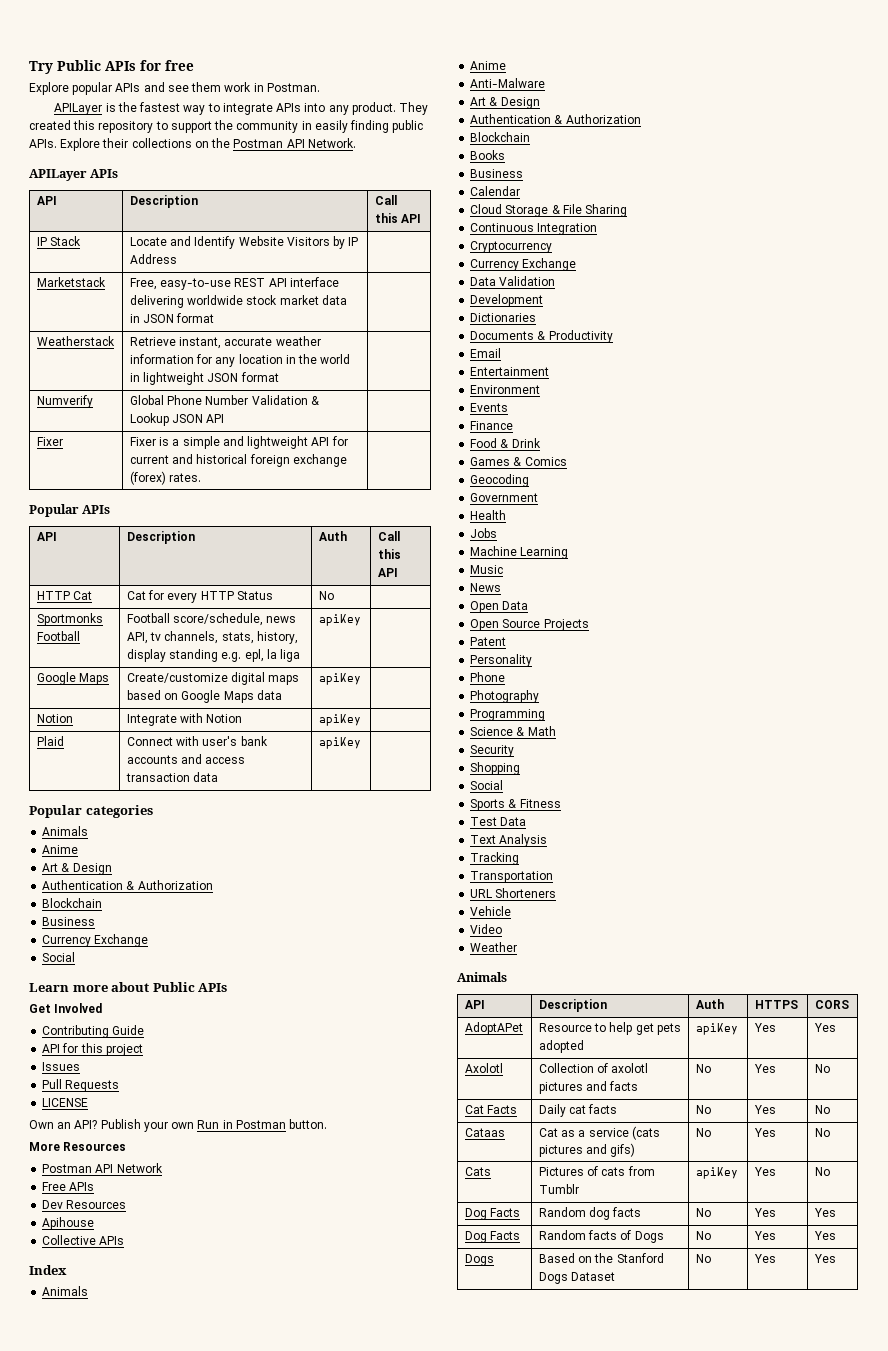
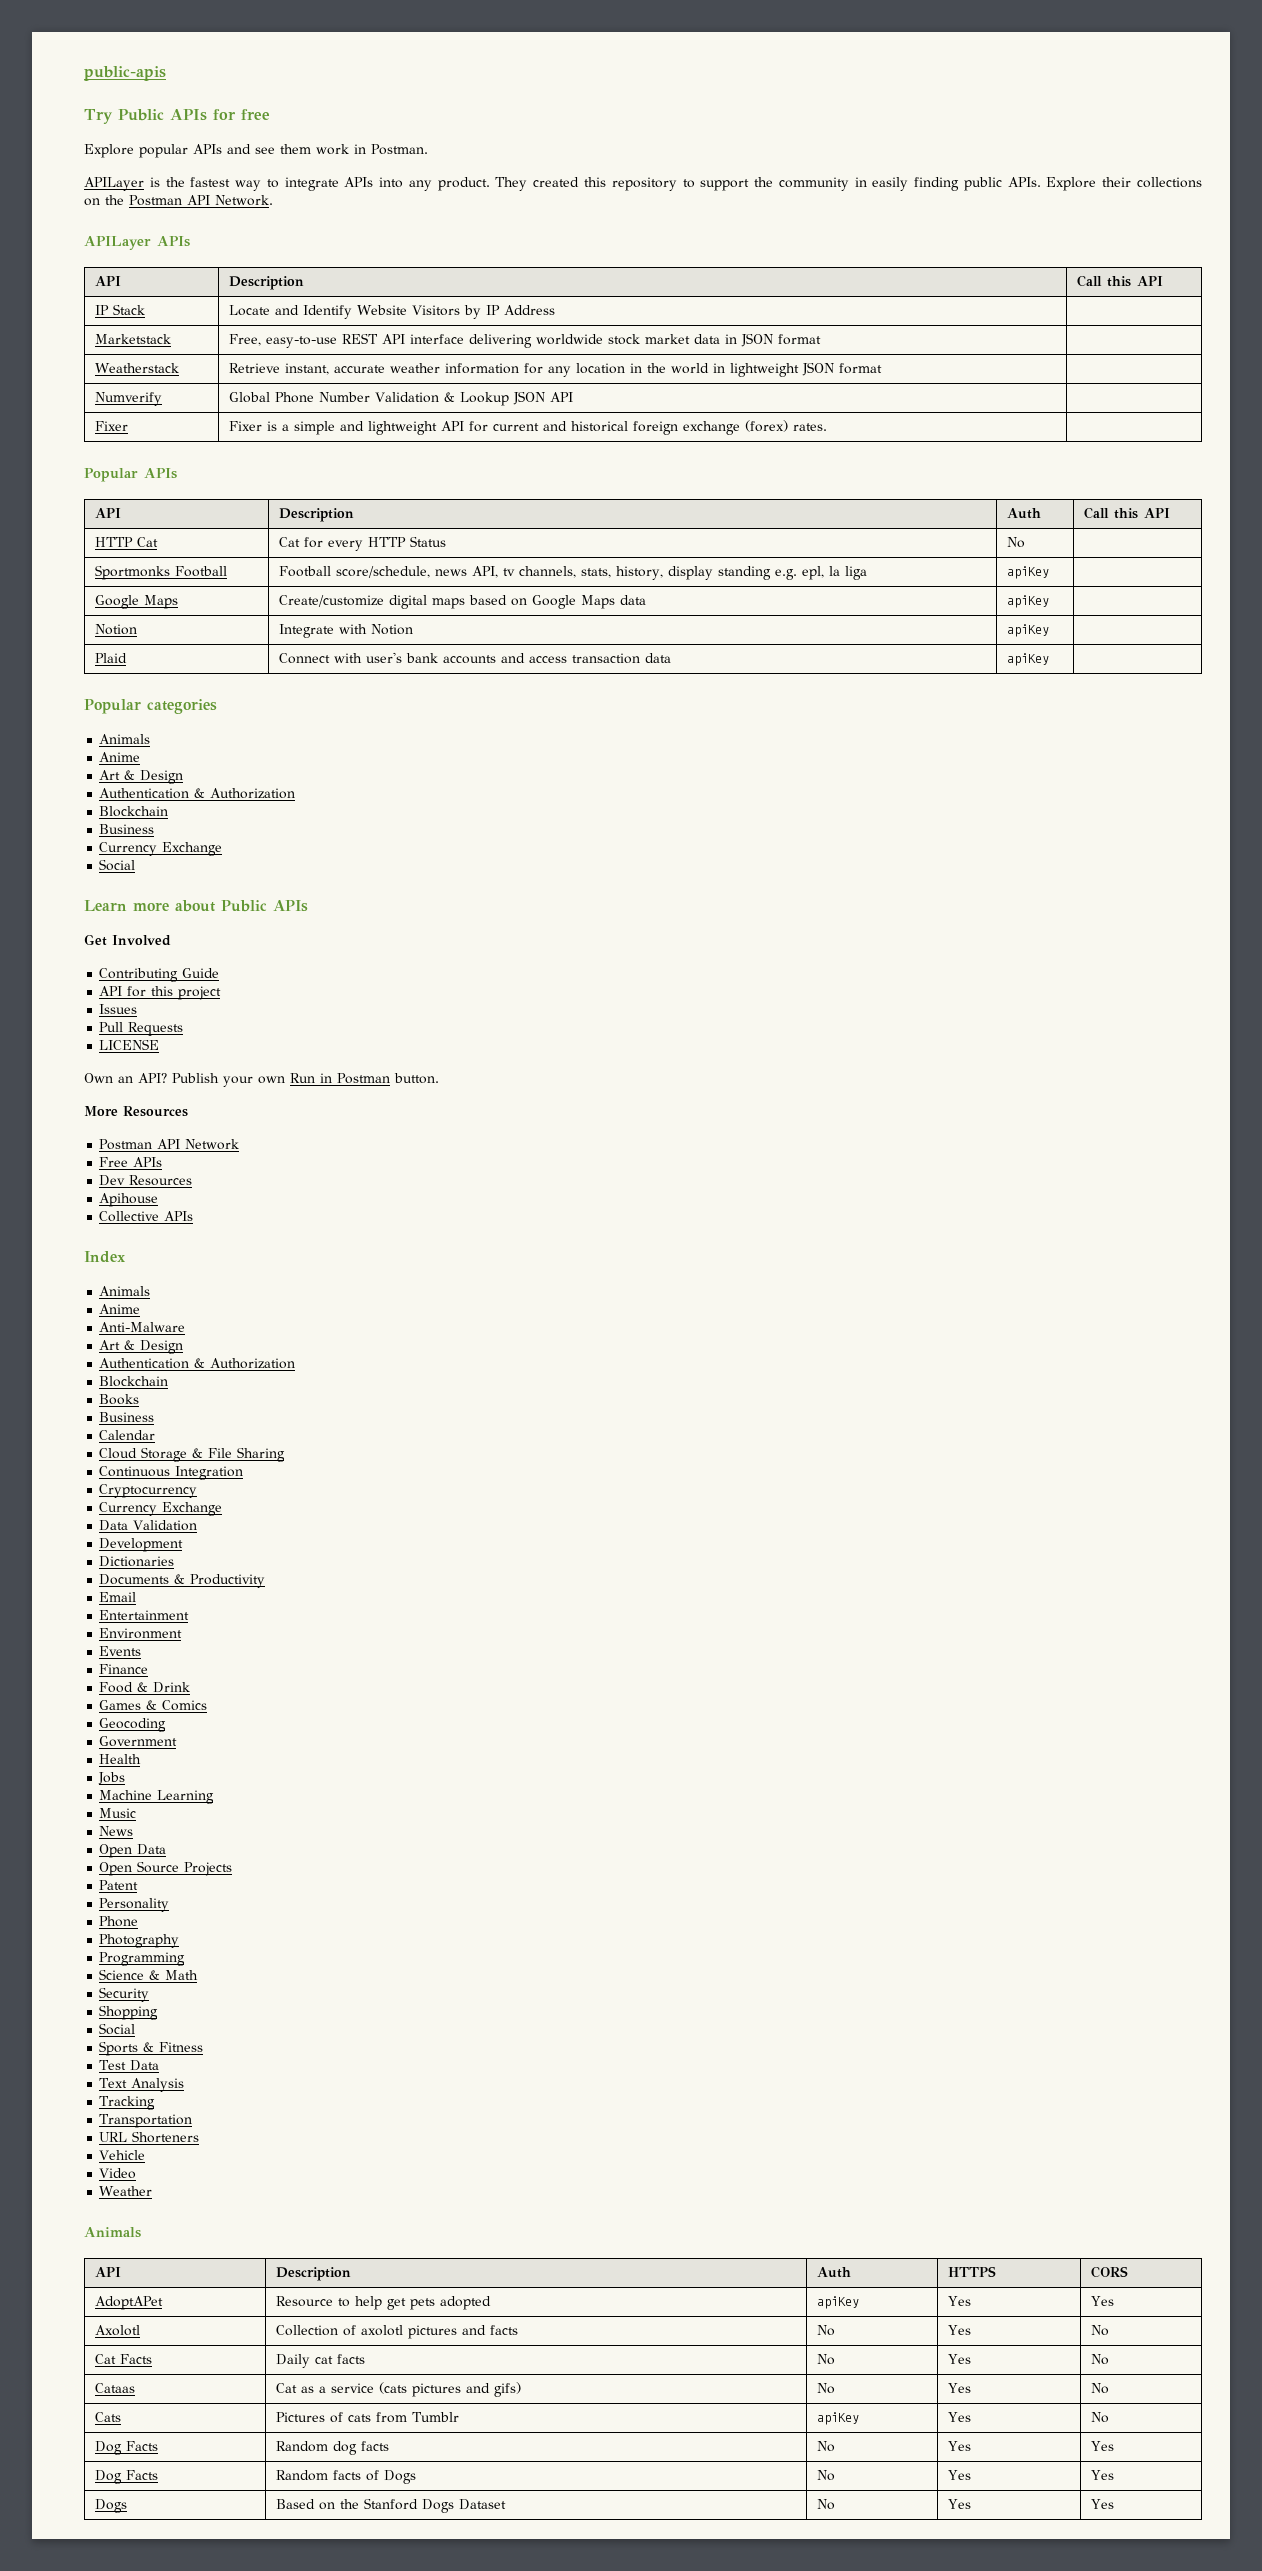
(29, 67) none -> [84,66,166,81] public-apis //

